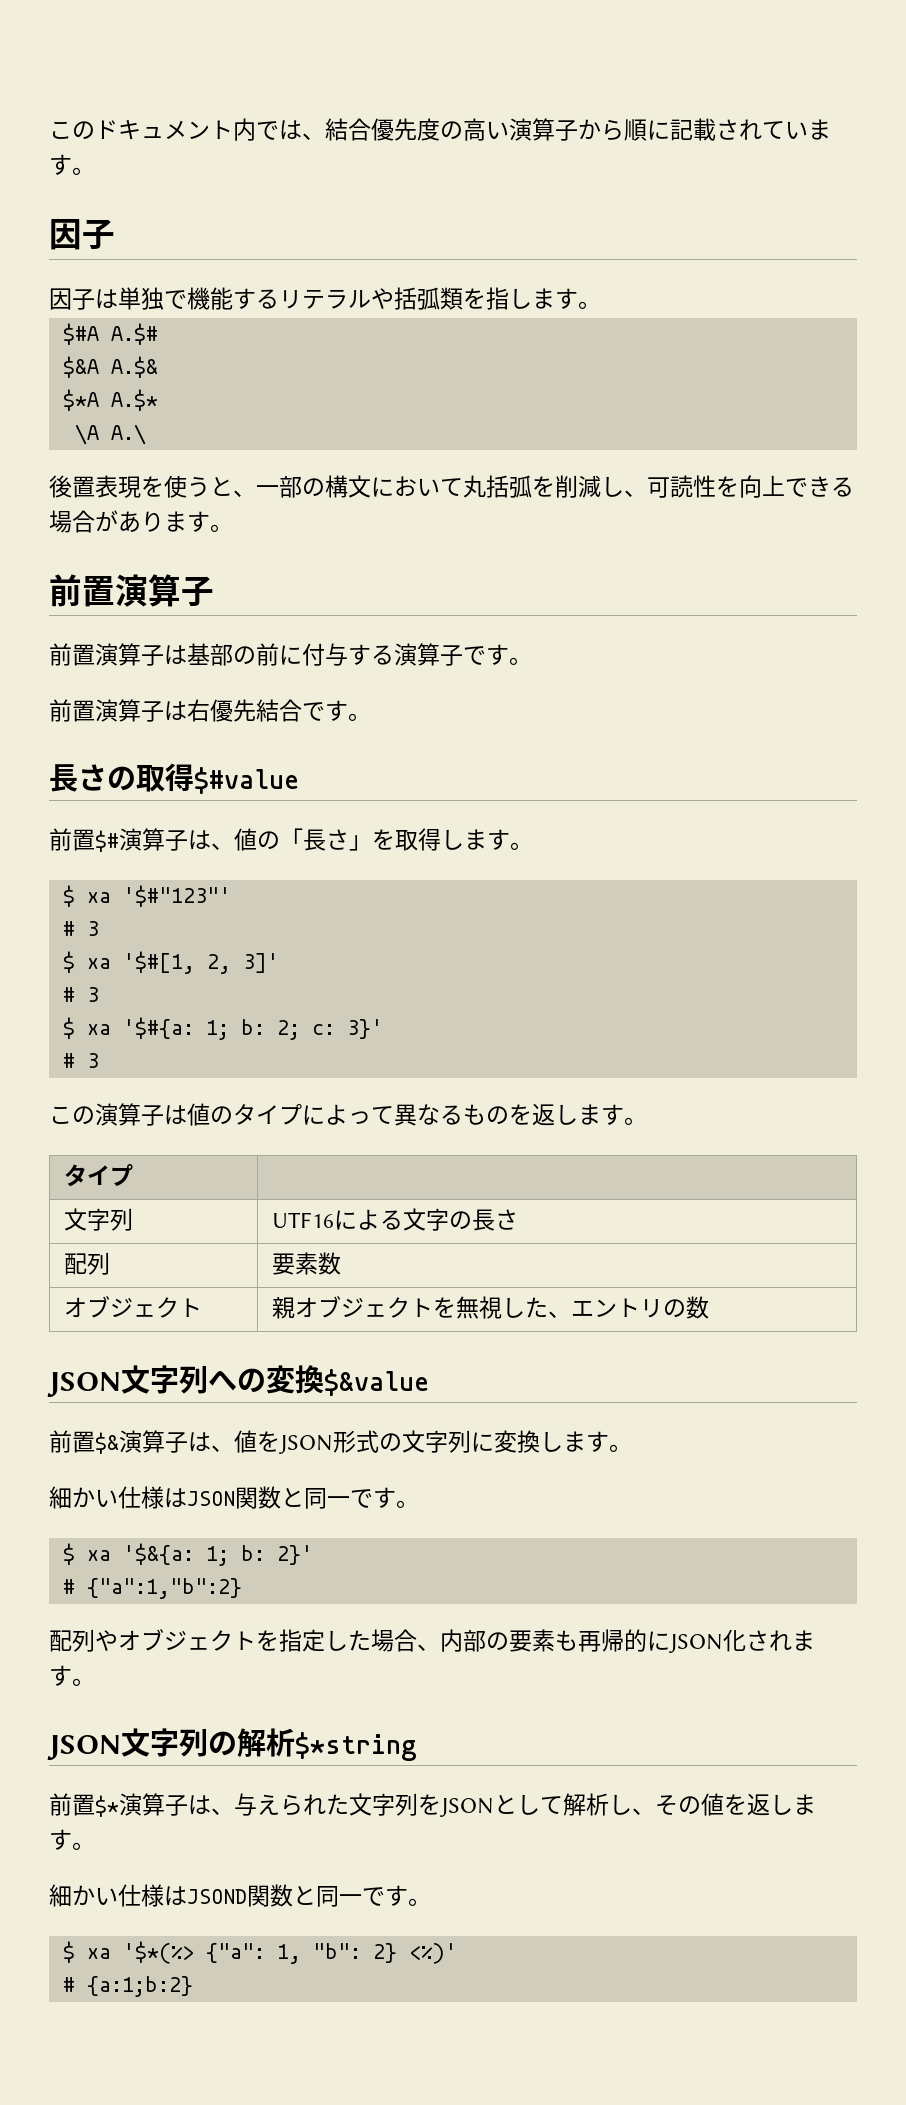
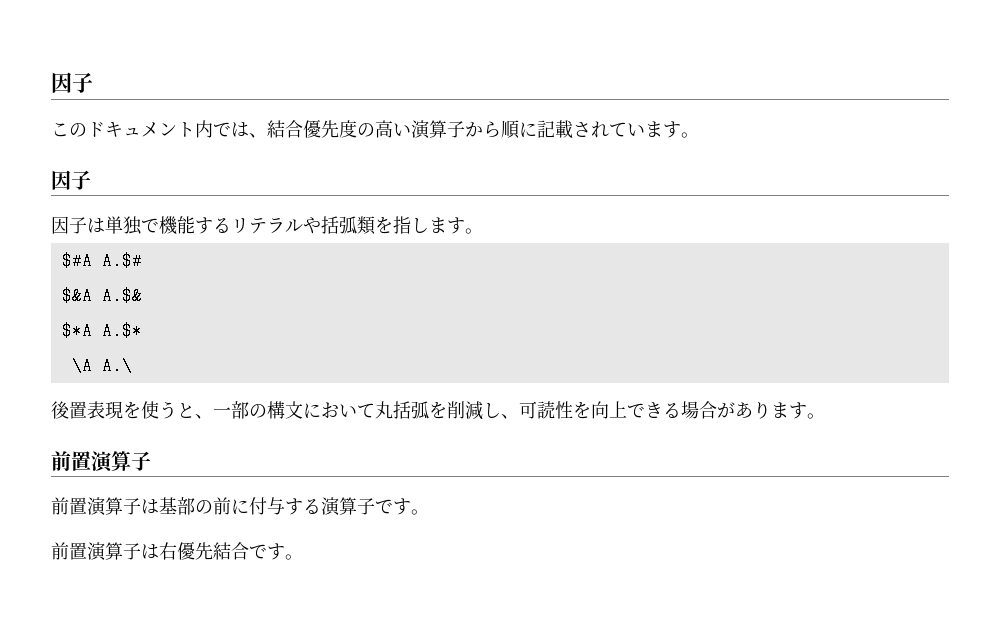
(49, 130) none -> [51,72,93,93] 因子 //
[49,763,299,794] [49,828,533,852] [62,885,231,907] [62,921,99,936] [62,951,279,974] [62,987,99,1002] [62,1017,383,1040] [62,1053,99,1068] [49,1103,647,1126] [64,1164,134,1187] [64,1208,134,1231] [272,1208,519,1231] [64,1252,111,1275] [272,1252,342,1275] [64,1296,203,1318] [272,1296,710,1319] [47,1365,429,1397] [49,1430,632,1454] [49,1486,419,1509] [62,1543,313,1566] [62,1578,242,1599] [49,1629,815,1653] [49,1665,95,1686] [47,1728,416,1761] [49,1793,816,1817] [49,1829,95,1850] [49,1884,431,1907] [62,1941,457,1964] [62,1976,193,1997] // 長さの取得$#value // 前置$#演算子は、値の「長さ」を取得します。 // $ xa '$#"123"' // # 3 // $ xa '$#[1, 2, 3]' // # 3 // $ xa '$#{a: 1; b: 2; c: 3}' // # 3 // この演算子は値のタイプによって異なるものを返します。 // タイプ | // 文字列 | UTF16による文字の長さ // 配列 | 要素数 // オブジェクト | 親オブジェクトを無視した、エントリの数 // JSON文字列への変換$&value // 前置$&演算子は、値をJSON形式の文字列に変換します。 // 細かい仕様はJSON関数と同一です。 // $ xa '$&{a: 1; b: 2}' // # {"a":1,"b":2} // 配列やオブジェクトを指定した場合、内部の要素も再帰的にJSON化されます。 // JSON文字列の解析$*string // 前置$*演算子は、与えられた文字列をJSONとして解析し、その値を返します。 // 細かい仕様はJSOND関数と同一です。 // $ xa '$*(%> {"a": 1, "b": 2} <%)' // # {a:1;b:2} -> (303, 557) none

